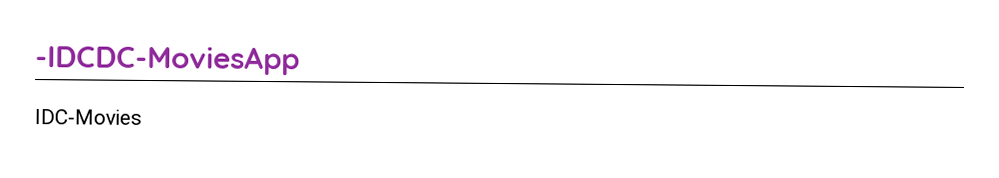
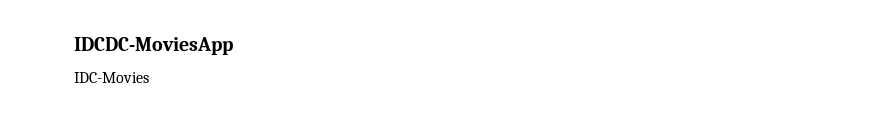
[35,45,300,76] -IDCDC-MoviesApp -> [74,37,233,55] IDCDC-MoviesApp

